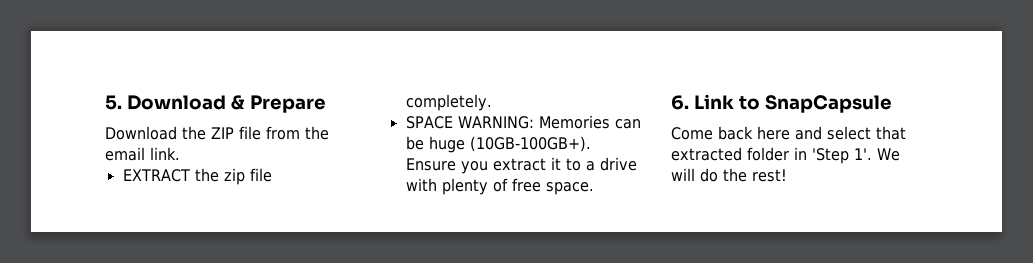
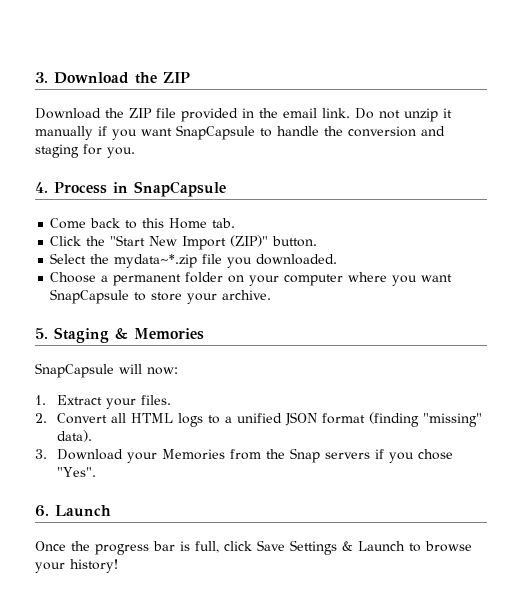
[105,95,326,113] 5. Download & Prepare -> [35,72,190,84] 3. Download the ZIP
[266,126,300,140] from -> [181,108,254,122] provided in
[122,168,272,185] [405,94,492,111] [405,115,641,129] [405,136,591,153] [405,157,637,174] [405,178,594,195] [671,94,892,113] [671,126,906,140] [671,147,900,164] [671,168,787,182] // EXTRACT the zip file completely. // SPACE WARNING: Memories can be huge (10GB-100GB+). Ensure you extract it to a drive with plenty of free space. // 6. Link to SnapCapsule // Come back here and select that extracted folder in 'Step 1'. We will do the rest! -> [355,108,452,122] [35,125,445,140] [35,144,135,158] [35,181,226,197] [50,218,236,229] [50,235,318,250] [50,253,338,268] [50,272,453,286] [50,289,272,304] [35,327,204,343] [35,363,178,378] [35,395,172,409] [35,412,483,427] [57,430,93,442] [35,448,454,463] [57,467,97,477] [35,505,111,517] [35,540,472,555] [35,559,118,573] Do not unzip it manually if you want SnapCapsule to handle the conversion and staging for you. // 4. Process in SnapCapsule // Come back to this Home tab. // Click the "Start New Import (ZIP)" button. // Select the mydata~*.zip file you downloaded. // Choose a permanent folder on your computer where you want SnapCapsule to store your archive. // 5. Staging & Memories // SnapCapsule will now: // 1. Extract your files. // 2. Convert all HTML logs to a unified JSON format (finding "missing" data). // 3. Download your Memories from the Snap servers if you chose "Yes". // 6. Launch // Once the progress bar is full, click Save Settings & Launch to browse your history!

